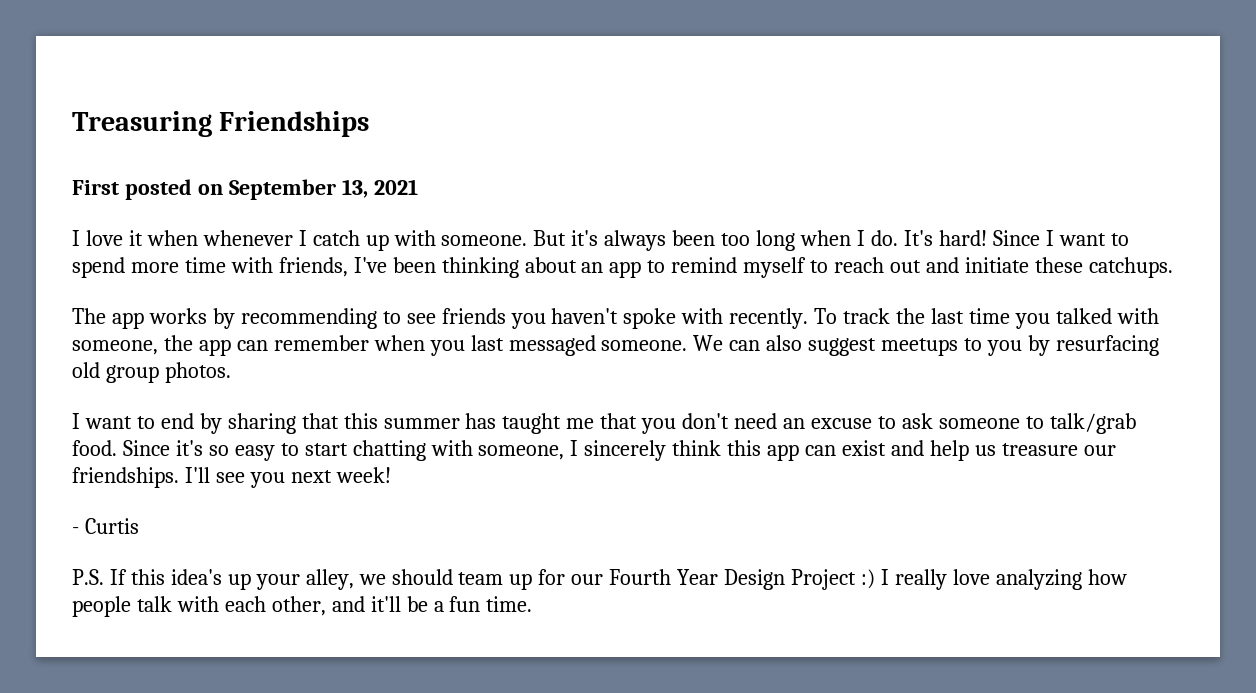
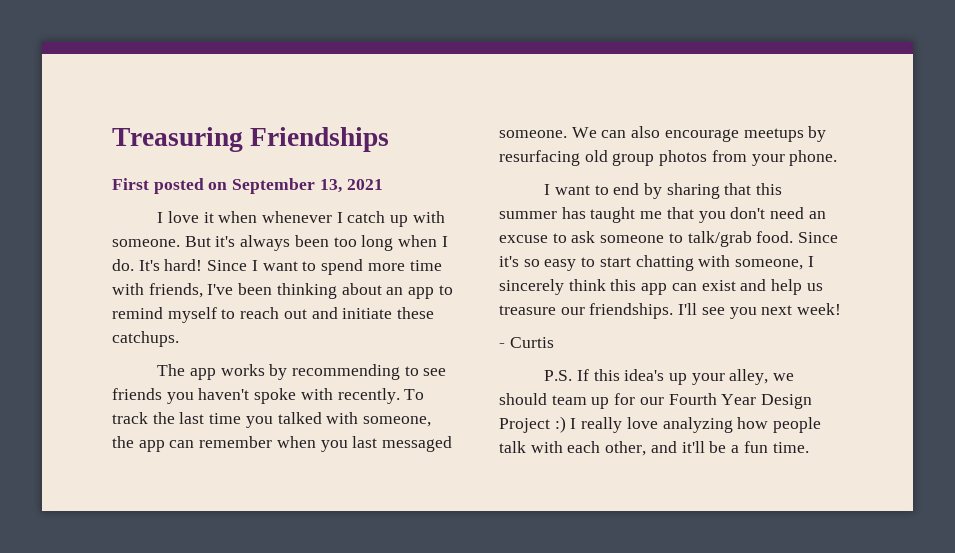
[808,335,1159,356] [72,362,231,383] suggest meetups to you by resurfacing old group photos. -> [664,126,827,142] [499,150,838,166] encourage meetups by resurfacing old group photos from your phone.

